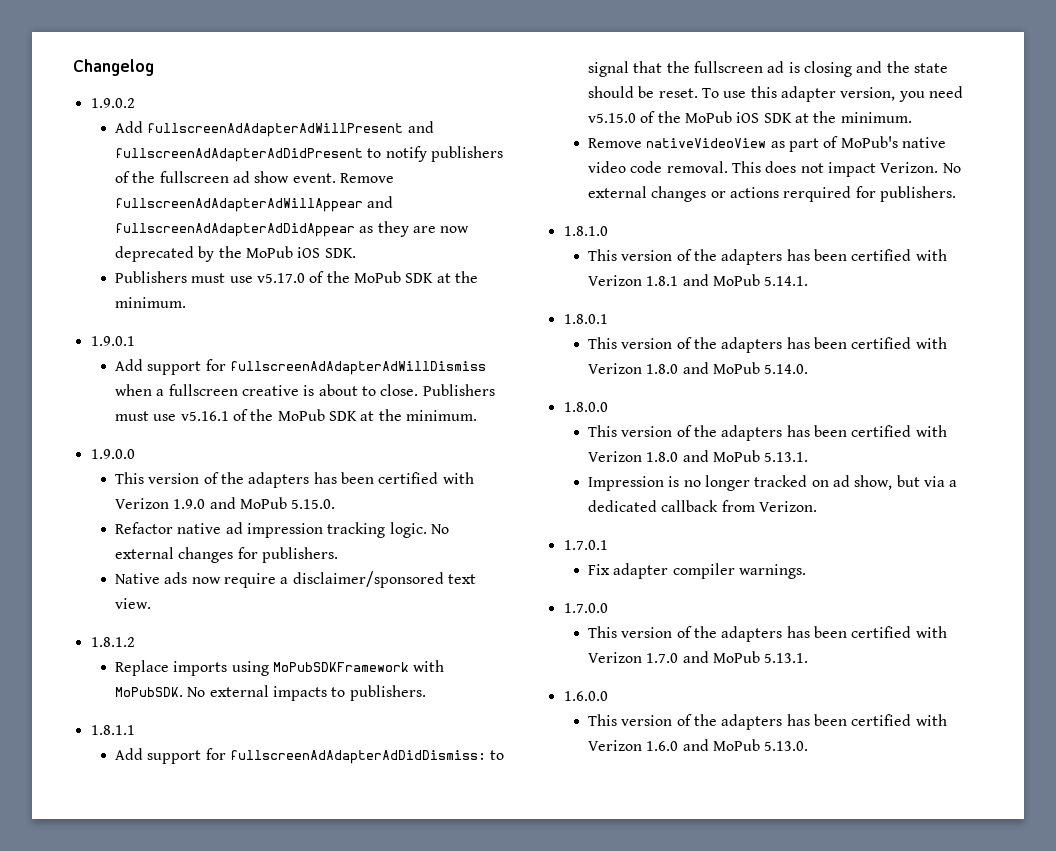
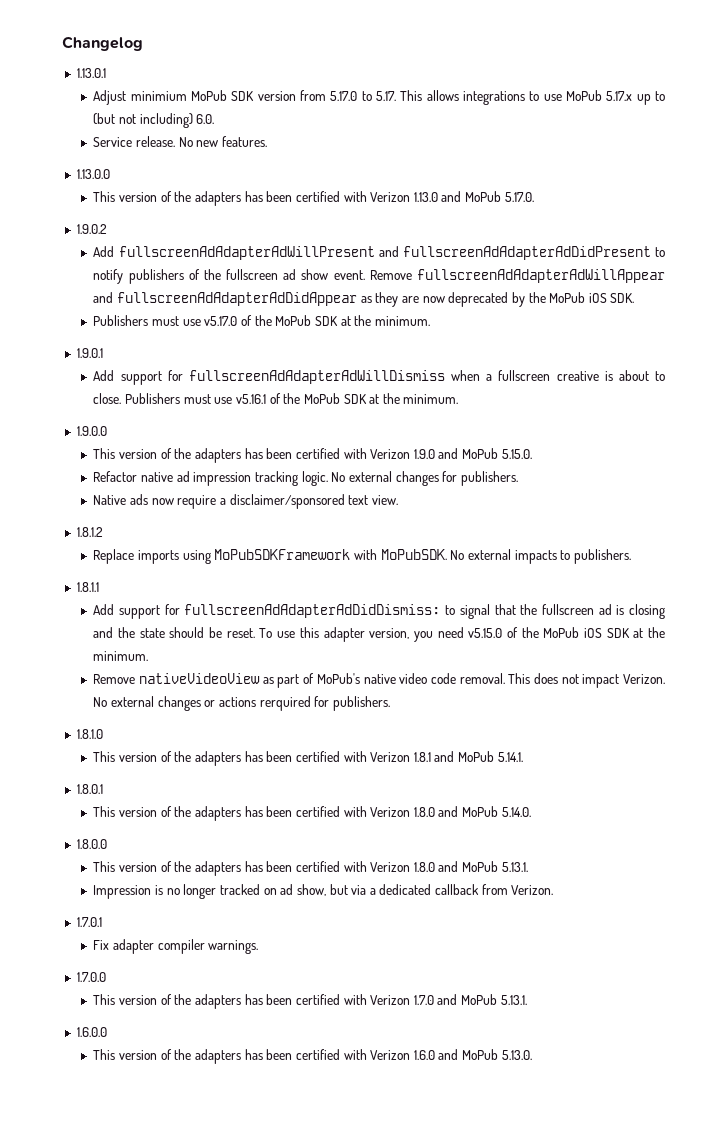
(154, 67) none -> [76,68,106,78] [93,90,665,105] [93,113,215,128] [93,136,267,147] [76,169,110,179] [93,191,534,206] // 1.13.0.1 // Adjust minimium MoPub SDK version from 5.17.0 to 5.17. This allows integrations to use MoPub 5.17.x up to (but not including) 6.0. // Service release. No new features. // 1.13.0.0 // This version of the adapters has been certified with Verizon 1.13.0 and MoPub 5.17.0.

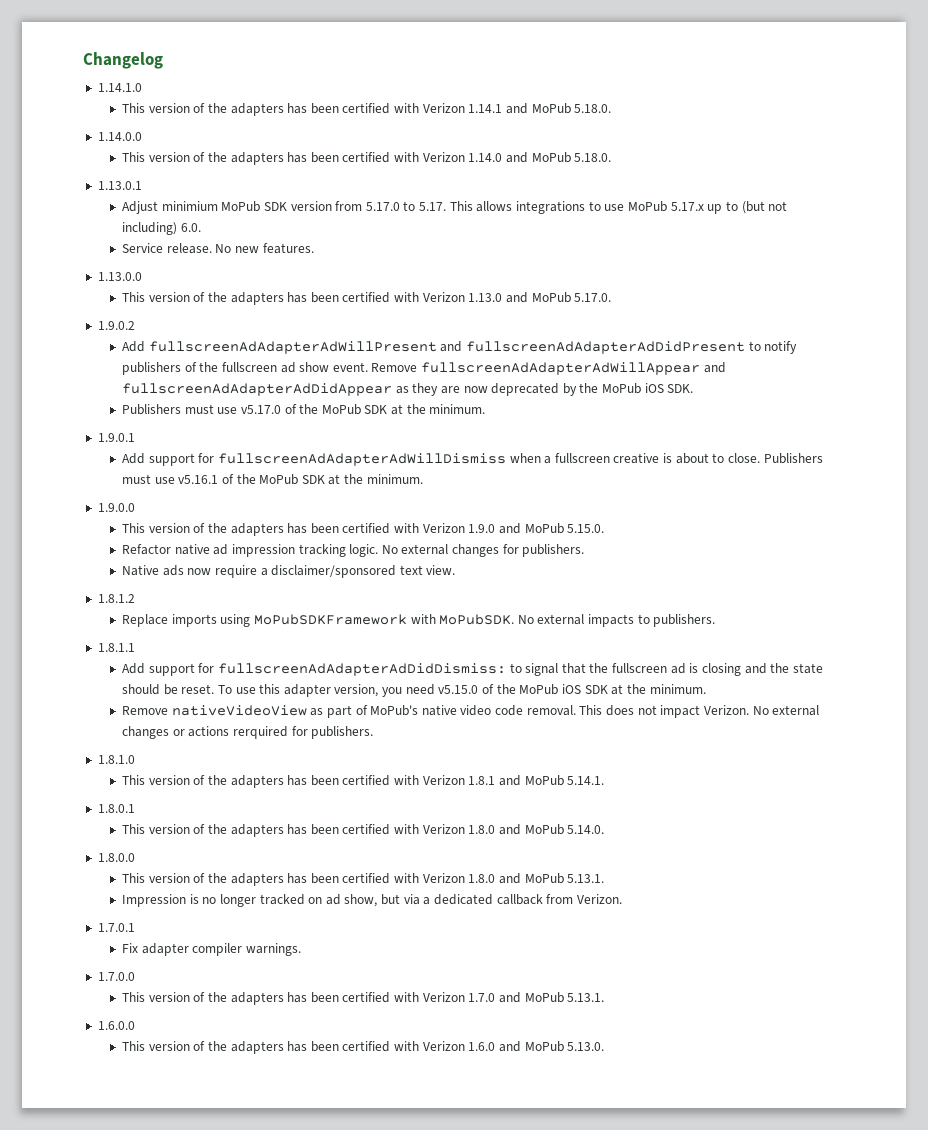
(143, 43) none -> [97,83,142,92] [121,103,612,116] [97,132,142,141] [121,152,612,165] // 1.14.1.0 // This version of the adapters has been certified with Verizon 1.14.1 and MoPub 5.18.0. // 1.14.0.0 // This version of the adapters has been certified with Verizon 1.14.0 and MoPub 5.18.0.

